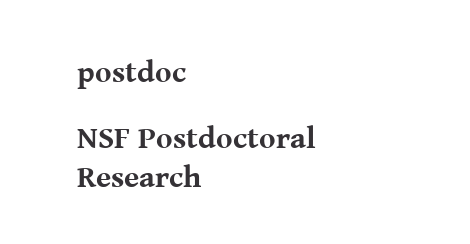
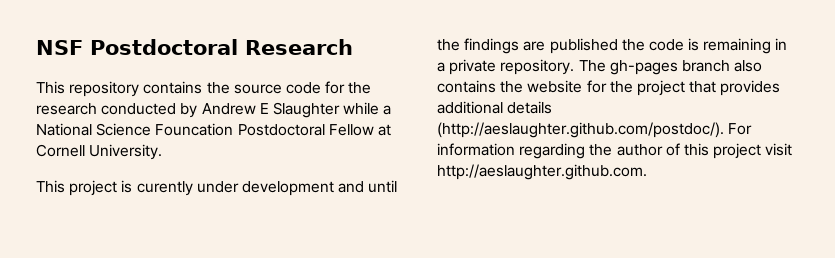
[77,59,186,89] postdoc // -> (36, 47) none
(202, 175) none -> [36,81,372,97] [36,102,392,118] [36,123,391,136] [36,144,163,160] [36,180,398,196] [437,38,788,54] [437,59,763,75] [437,80,781,96] [437,101,553,114] [437,122,753,138] [437,143,793,159] [437,164,647,180] // This repository contains the source code for the research conducted by Andrew E Slaughter while a National Science Founcation Postdoctoral Fellow at Cornell University. // This project is curently under development and until the findings are published the code is remaining in a private repository. The gh-pages branch also contains the website for the project that provides additional details (http://aeslaughter.github.com/postdoc/). For information regarding the author of this project visit http://aeslaughter.github.com.

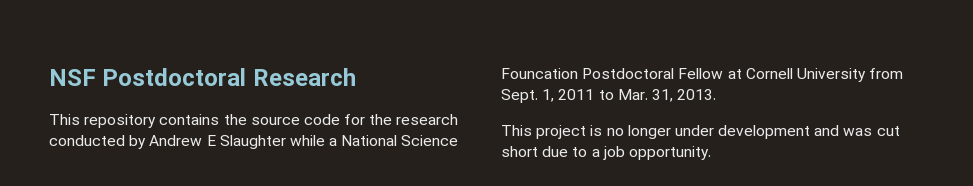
[89,144,163,160] University. -> [796,68,904,82] [501,89,717,103] University from Sept. 1, 2011 to Mar. 31, 2013.
[136,181,193,196] curently -> [606,125,671,139] no longer
[368,180,398,193] [437,38,788,54] [437,59,763,75] [437,80,781,96] [437,101,553,114] [437,122,753,138] [437,143,793,159] [437,164,647,180] until the findings are published the code is remaining in a private repository. The gh-pages branch also contains the website for the project that provides additional details (http://aeslaughter.github.com/postdoc/). For information regarding the author of this project visit http://aeslaughter.github.com. -> [843,126,900,136] [501,146,711,160] was cut short due to a job opportunity.

